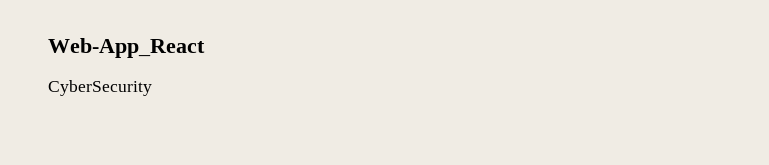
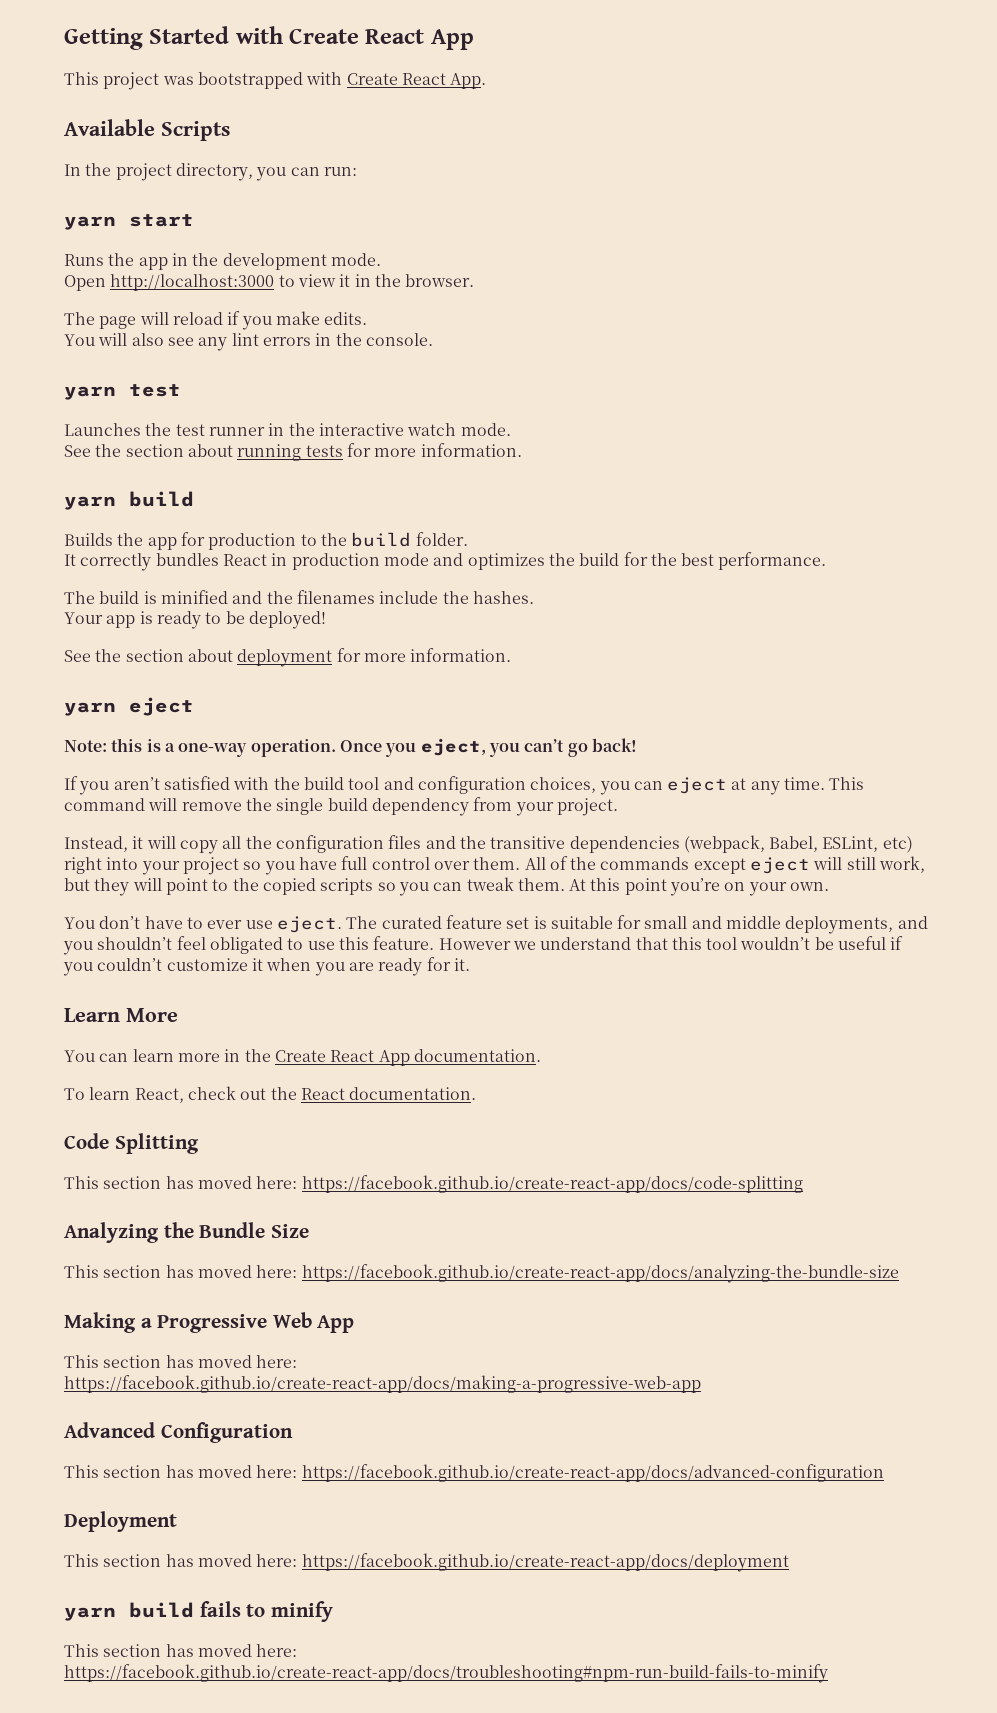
[48,38,205,58] [48,80,152,96] Web-App_React // CyberSecurity -> [64,26,474,50] [64,72,487,90] [64,119,230,141] [64,163,357,181] [64,214,194,230] [64,253,381,270] [64,274,475,291] [64,311,368,330] [64,333,433,351] [64,384,181,400] [64,423,511,436] [64,443,522,461] [64,491,194,510] [64,532,468,550] [64,552,827,571] [64,590,534,604] [64,611,326,629] [64,648,512,667] [64,697,194,716] [64,738,637,757] [64,776,865,795] [64,797,618,816] [64,835,913,854] [64,856,926,875] [64,877,830,896] [64,915,928,934] [63,936,904,955] [63,957,470,976] [64,1008,178,1022] [64,1049,541,1066] [64,1086,477,1103] [64,1133,199,1154] [64,1175,803,1193] [64,1222,309,1243] [64,1264,899,1283] [64,1312,355,1333] [64,1355,298,1368] [64,1375,701,1393] [64,1422,293,1443] [64,1464,884,1482] [64,1511,177,1532] [64,1553,789,1572] [64,1601,333,1622] [64,1644,298,1657] [64,1664,828,1683] Getting Started with Create React App // This project was bootstrapped with Create React App. // Available Scripts // In the project directory, you can run: // yarn start // Runs the app in the development mode. // Open http://localhost:3000 to view it in the browser. // The page will reload if you make edits. // You will also see any lint errors in the console. // yarn test // Launches the test runner in the interactive watch mode. // See the section about running tests for more information. // yarn build // Builds the app for production to the build folder. // It correctly bundles React in production mode and optimizes the build for the best performance. // The build is minified and the filenames include the hashes. // Your app is ready to be deployed! // See the section about deployment for more information. // yarn eject // Note: this is a one-way operation. Once you eject, you can’t go back! // If you aren’t satisfied with the build tool and configuration choices, you can eject at any time. This command will remove the single build dependency from your project. // Instead, it will copy all the configuration files and the transitive dependencies (webpack, Babel, ESLint, etc) right into your project so you have full control over them. All of the commands except eject will still work, but they will point to the copied scripts so you can tweak them. At this point you’re on your own. // You don’t have to ever use eject. The curated feature set is suitable for small and middle deployments, and you shouldn’t feel obligated to use this feature. However we understand that this tool wouldn’t be useful if you couldn’t customize it when you are ready for it. // Learn More // You can learn more in the Create React App documentation. // To learn React, check out the React documentation. // Code Splitting // This section has moved here: https://facebook.github.io/create-react-app/docs/code-splitting // Analyzing the Bundle Size // This section has moved here: https://facebook.github.io/create-react-app/docs/analyzing-the-bundle-size // Making a Progressive Web App // This section has moved here: https://facebook.github.io/create-react-app/docs/making-a-progressive-web-app // Advanced Configuration // This section has moved here: https://facebook.github.io/create-react-app/docs/advanced-configuration // Deployment // This section has moved here: https://facebook.github.io/create-react-app/docs/deployment // yarn build fails to minify // This section has moved here: https://facebook.github.io/create-react-app/docs/troubleshooting#npm-run-build-fails-to-minify

